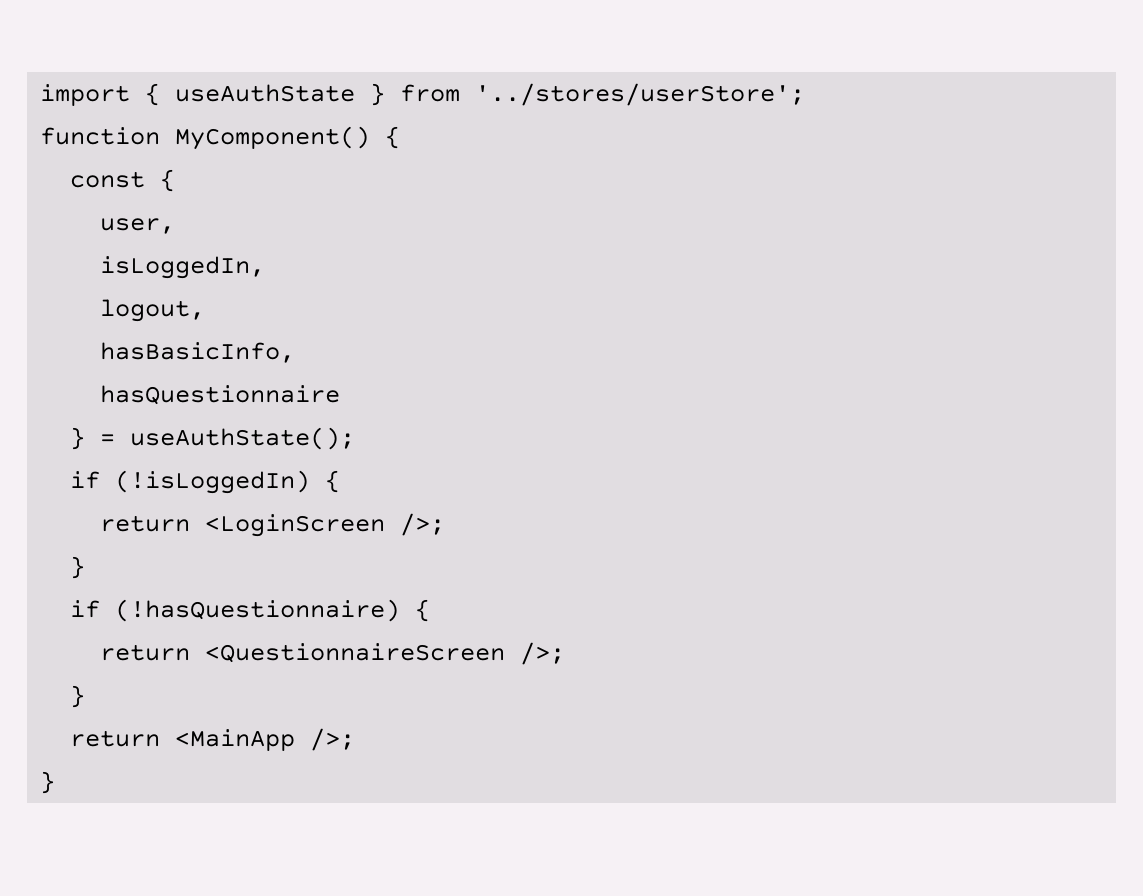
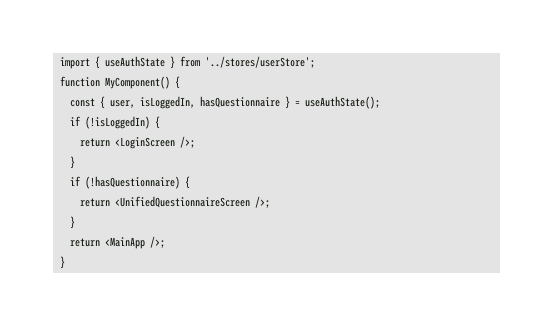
(175, 180) // -> (105, 102) none
(175, 226) // -> (135, 104) none
[99,299,205,322] [99,342,295,363] // logout, // hasBasicInfo, // -> (195, 102) none
(340, 395) // -> (280, 102) none
[204,643,505,663] <QuestionnaireScreen -> [114,196,250,208] <UnifiedQuestionnaireScreen

